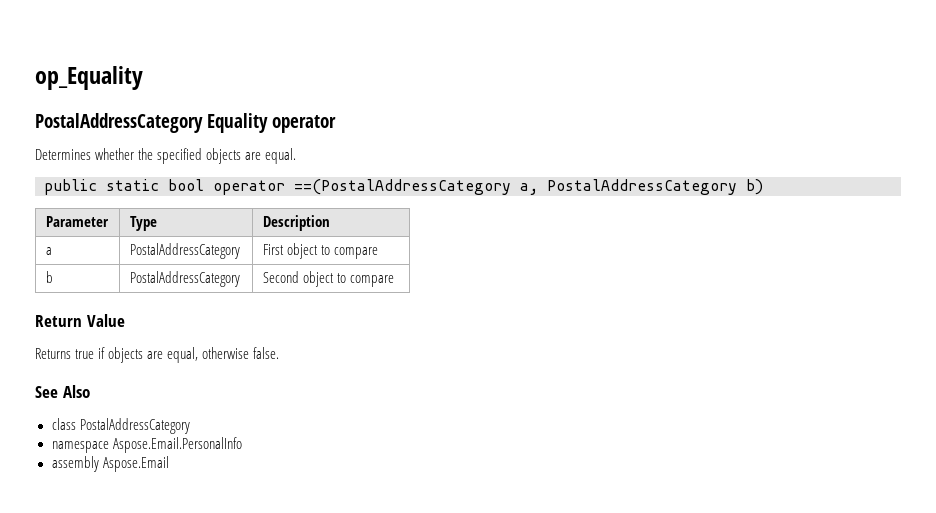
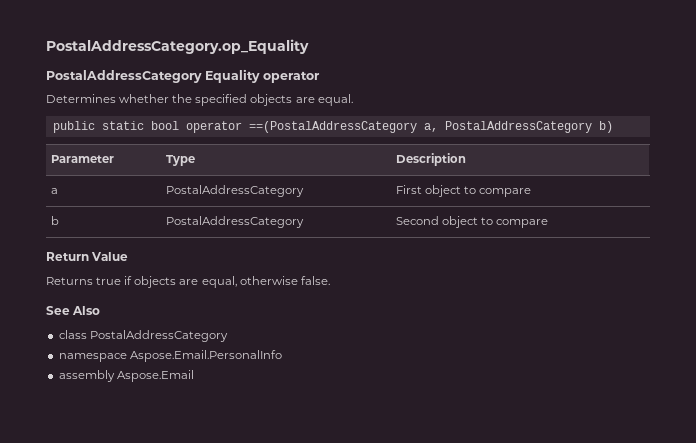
[35,66,143,90] op_Equality -> [46,39,309,54] PostalAddressCategory.op_Equality

